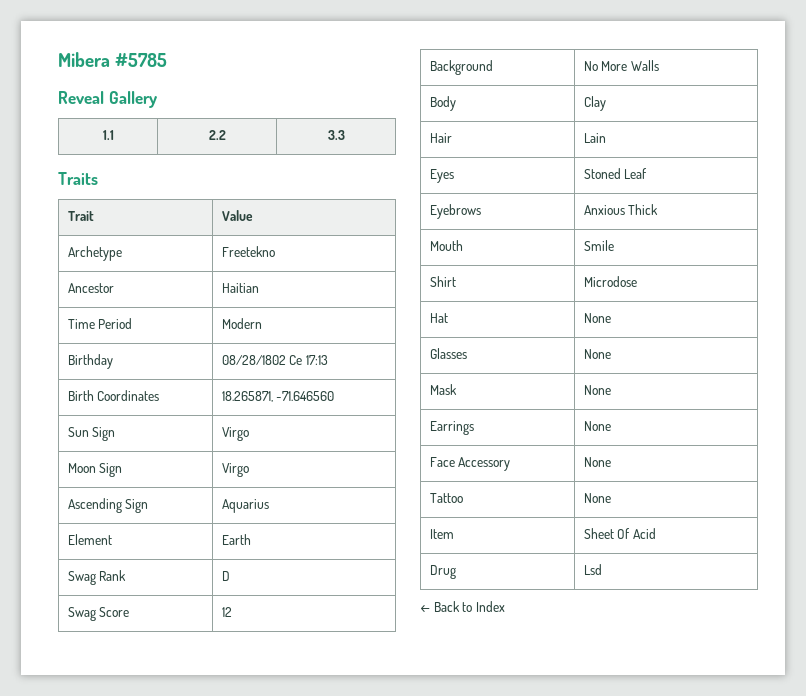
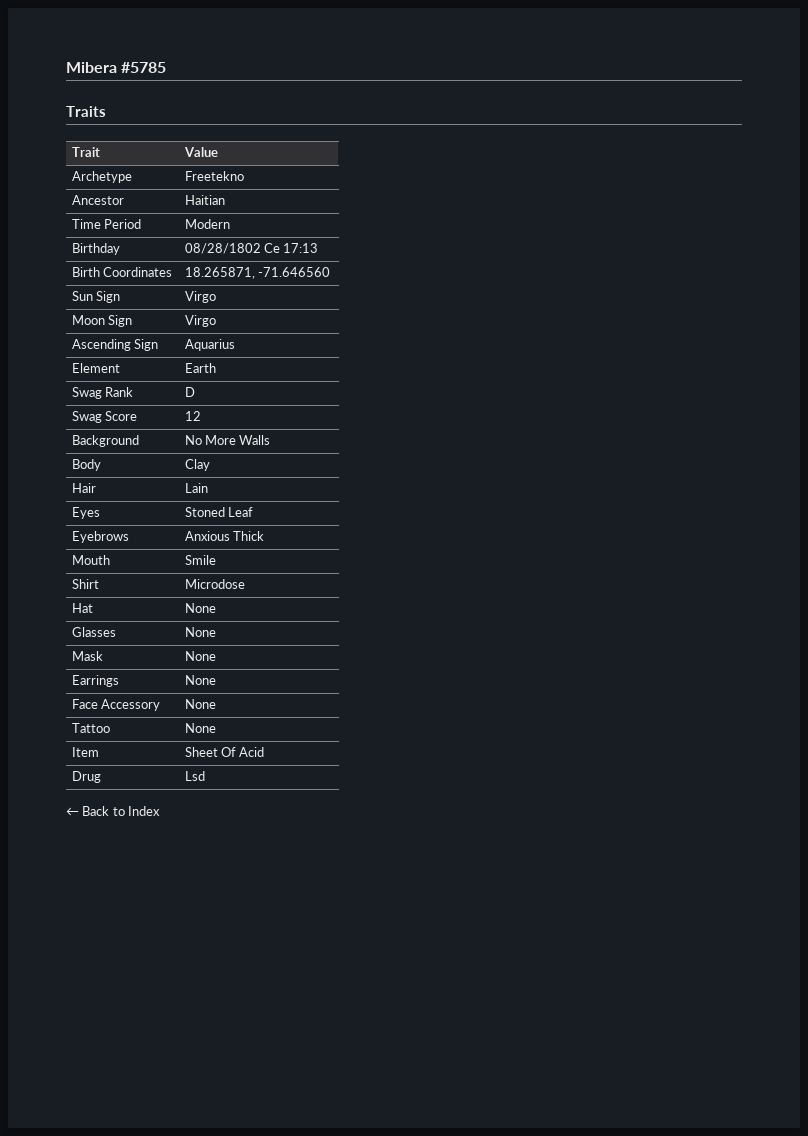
[58,91,157,108] [102,130,114,140] [208,130,226,140] [327,130,345,140] // Reveal Gallery // 1.1 | 2.2 | 3.3 -> (167, 67) none

